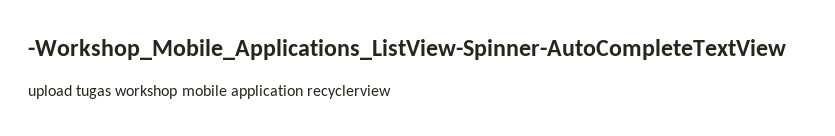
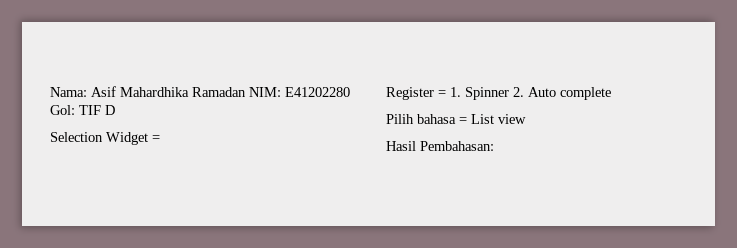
[28,39,786,60] [28,85,391,99] -Workshop_Mobile_Applications_ListView-Spinner-AutoCompleteTextView // upload tugas workshop mobile application recyclerview -> [50,86,350,97] [50,105,115,115] [50,132,160,145] [386,87,611,100] [386,114,526,124] [386,141,494,151] Nama: Asif Mahardhika Ramadan NIM: E41202280 Gol: TIF D // Selection Widget = // Register = 1. Spinner 2. Auto complete // Pilih bahasa = List view // Hasil Pembahasan:

